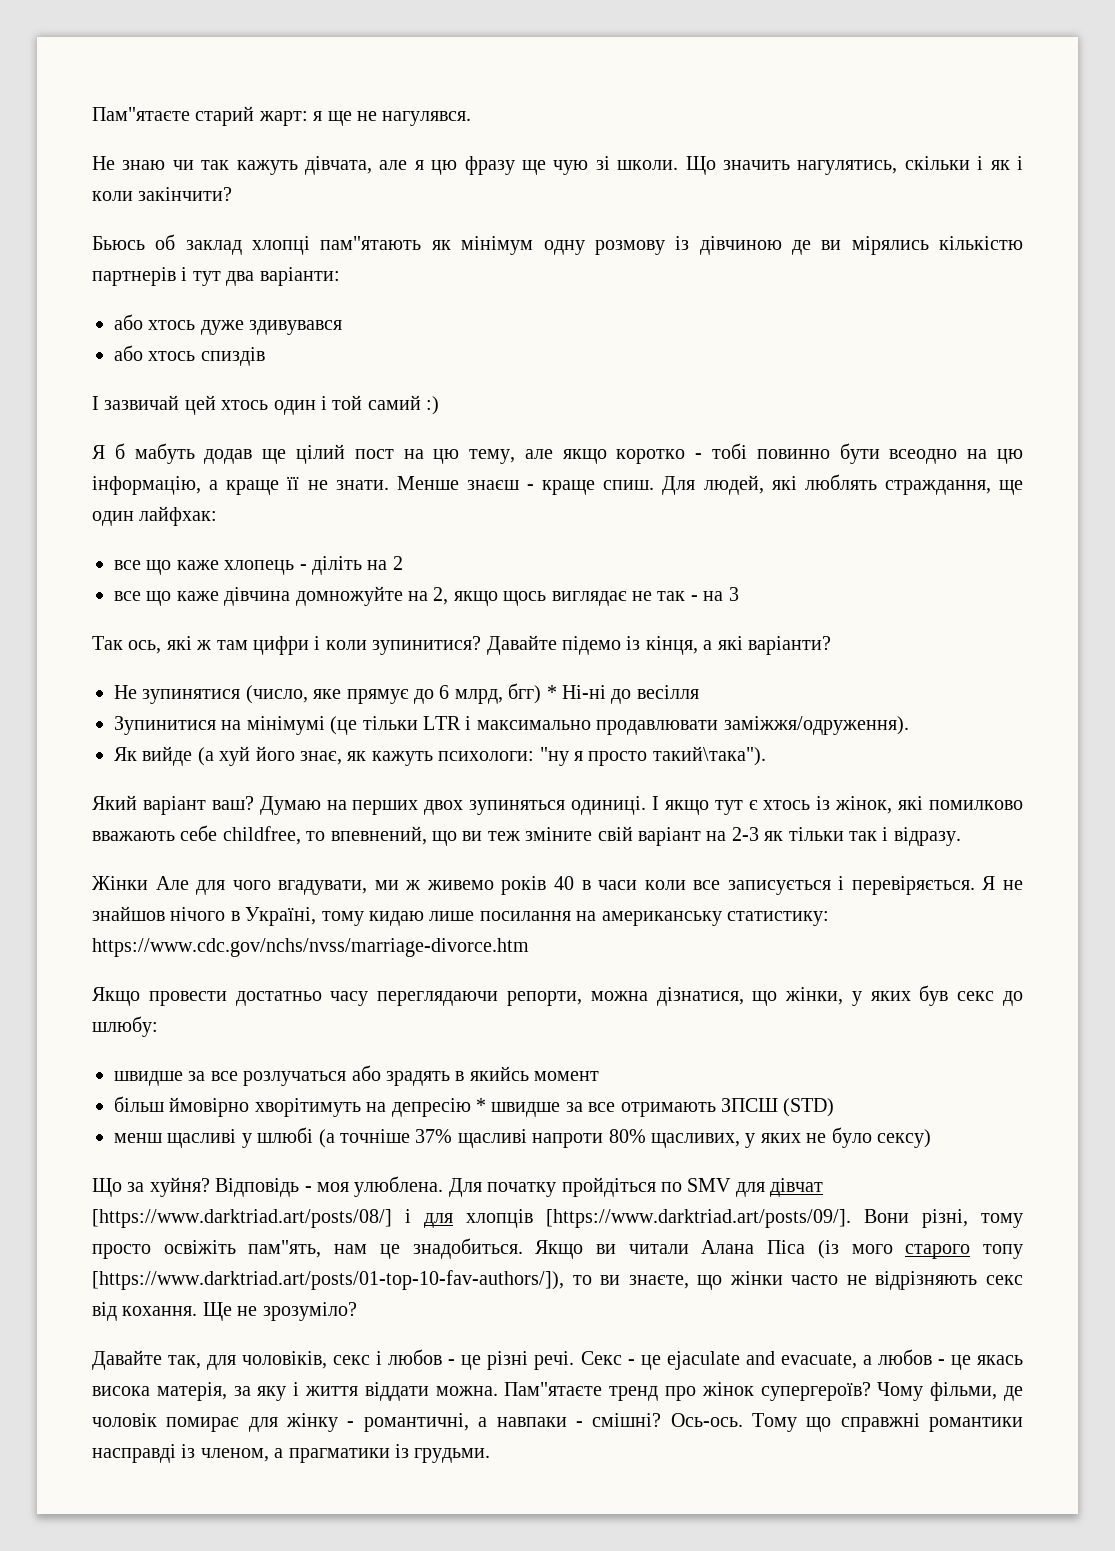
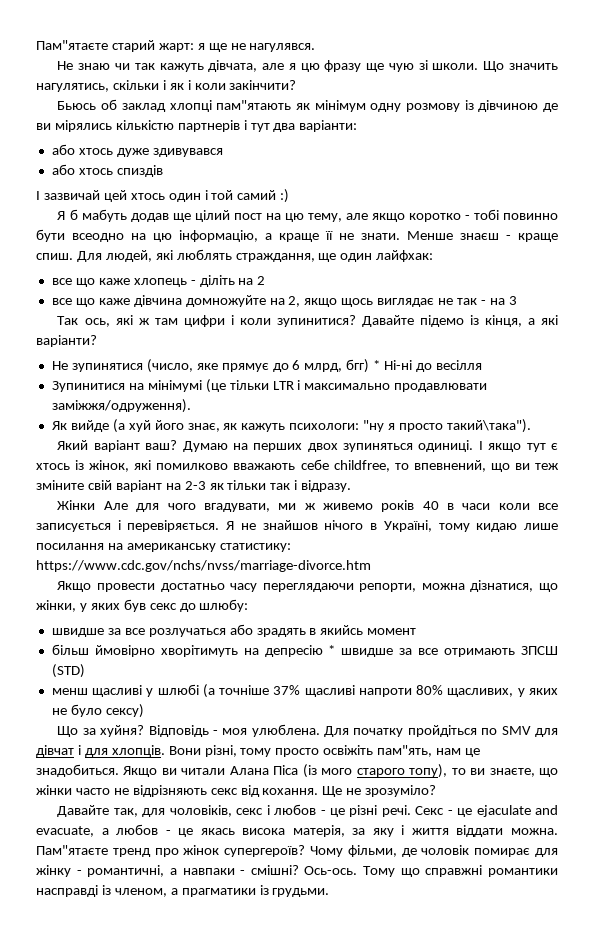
[92,1209,392,1228] [https://www.darktriad.art/posts/08/] -> (74, 751) none
[466,1209,851,1228] хлопців [https://www.darktriad.art/posts/09/]. -> [111,745,165,757] хлопців.
[982,1244,1023,1259] [92,1270,564,1290] топу [https://www.darktriad.art/posts/01-top-10-fav-authors/]), -> [409,764,448,778] топу),

